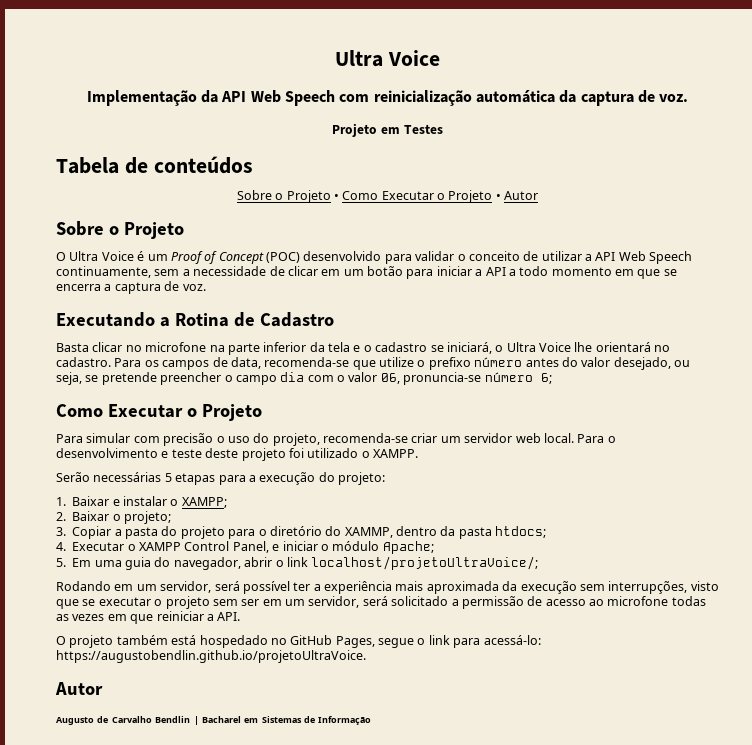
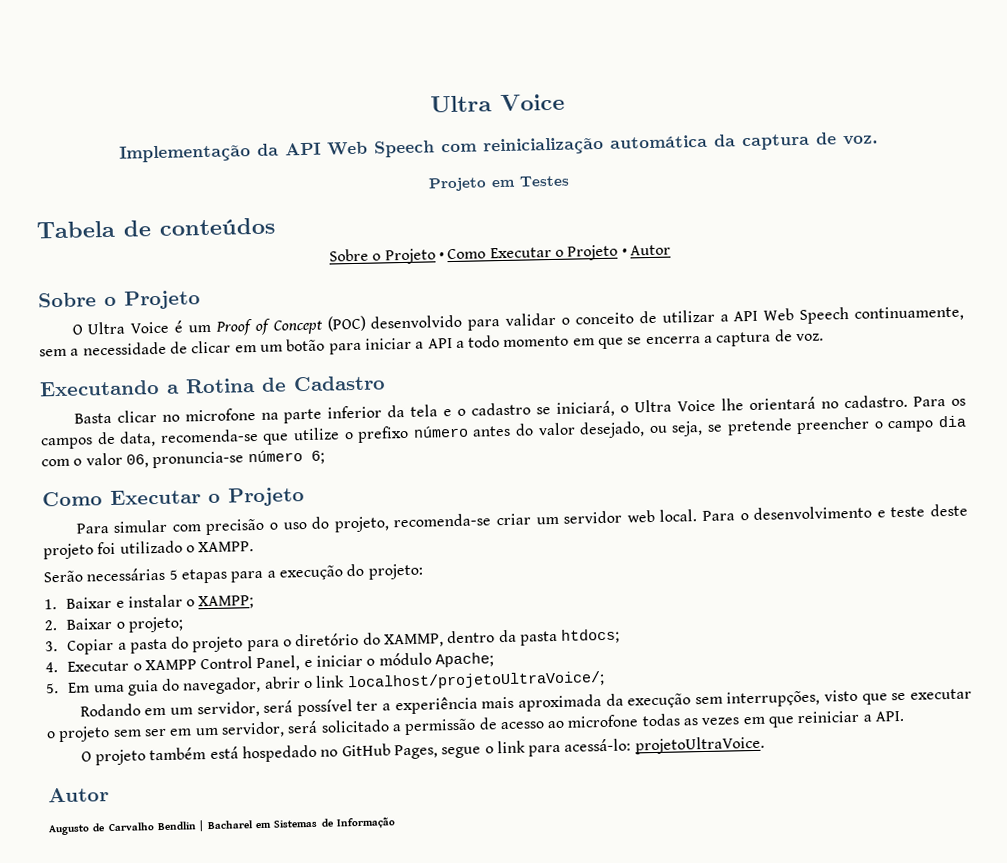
[56,650,366,663] https://augustobendlin.github.io/projetoUltraVoice. -> [634,735,765,755] projetoUltraVoice.

